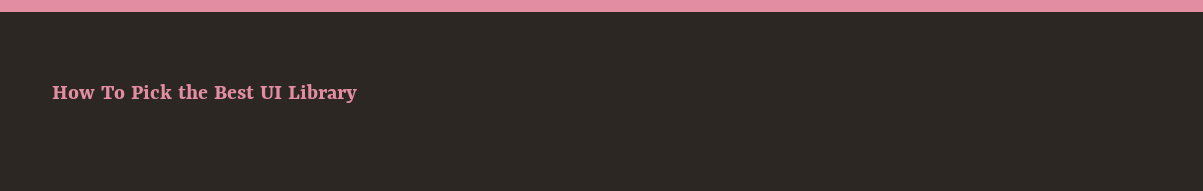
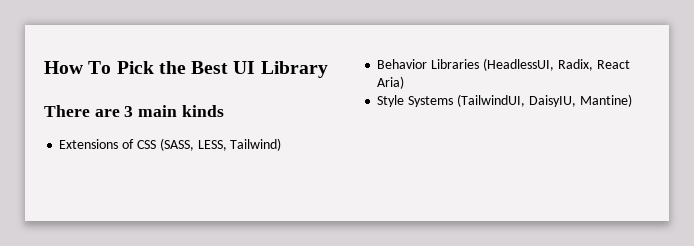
(358, 93) none -> [44,105,224,117] [59,138,282,151] [377,58,630,71] [377,76,405,89] [377,94,632,107] // There are 3 main kinds // Extensions of CSS (SASS, LESS, Tailwind) // Behavior Libraries (HeadlessUI, Radix, React Aria) // Style Systems (TailwindUI, DaisyIU, Mantine)

